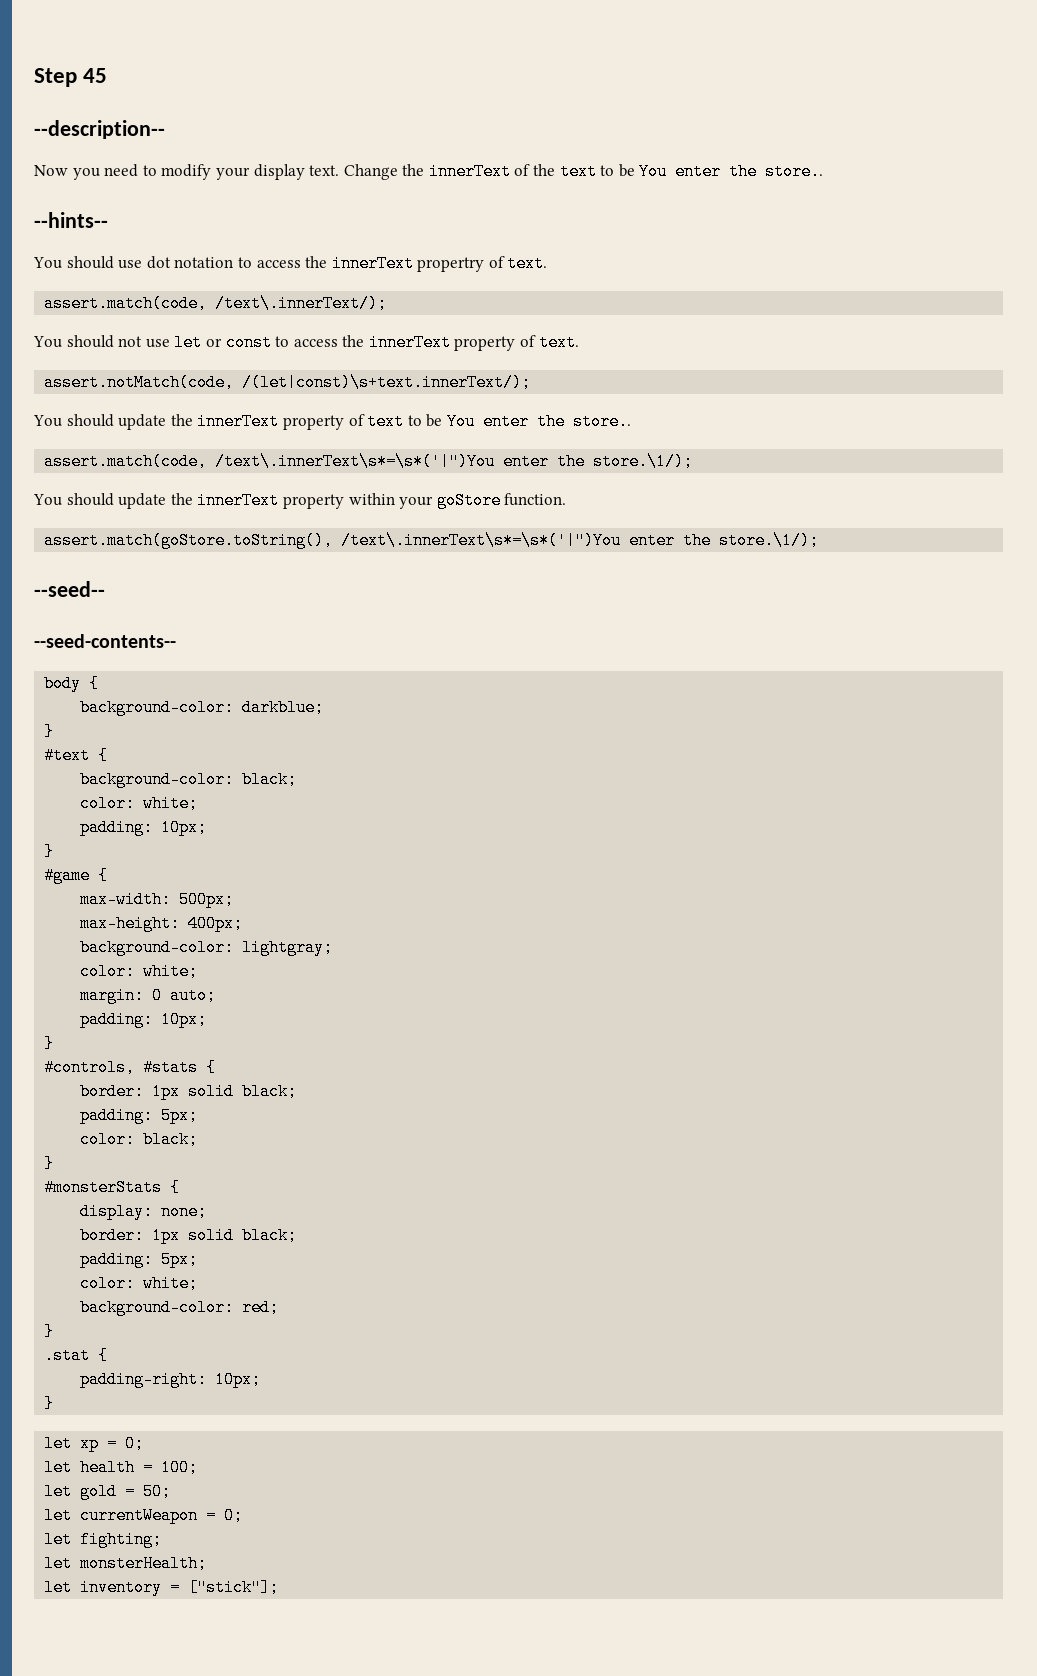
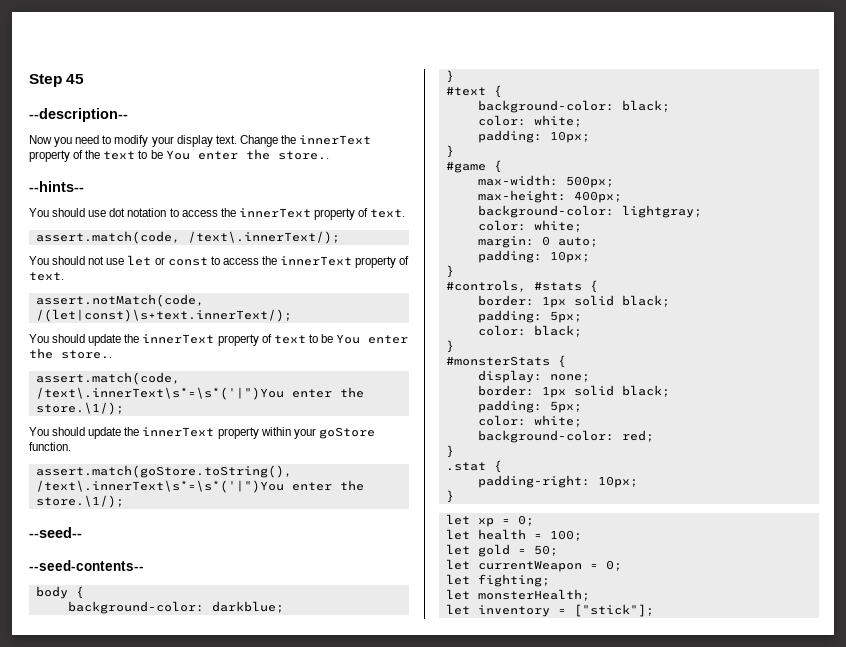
(511, 171) none -> [29,150,70,162] property
[417,257,485,272] propertry -> [313,208,355,220] property

